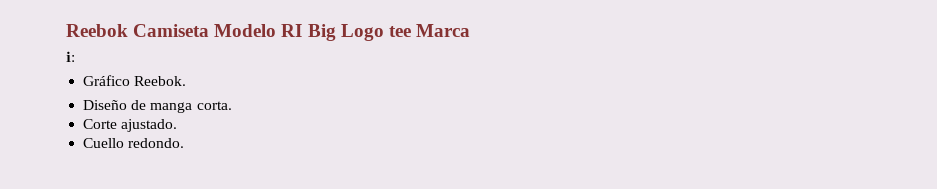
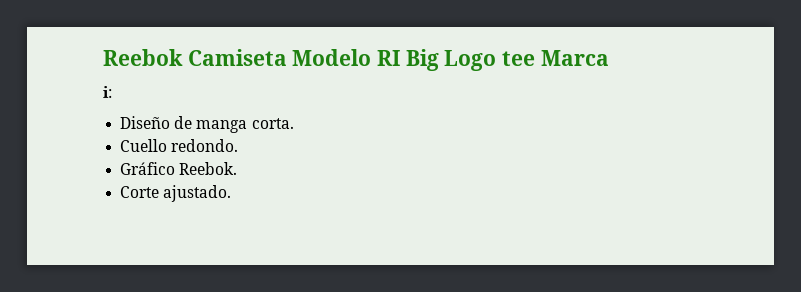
[83,75,187,86] // Gráfico Reebok. -> (112, 92) none
(232, 105) none -> [120,139,239,152] [120,162,238,175] // Cuello redondo. // Gráfico Reebok.
[83,138,185,148] // Cuello redondo. -> (232, 193) none

